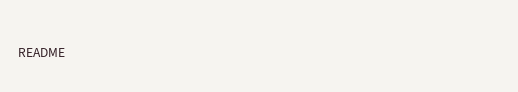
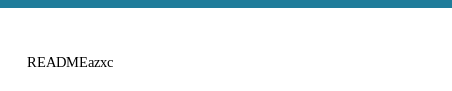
[18,48,65,57] README -> [27,57,113,67] READMEazxc

